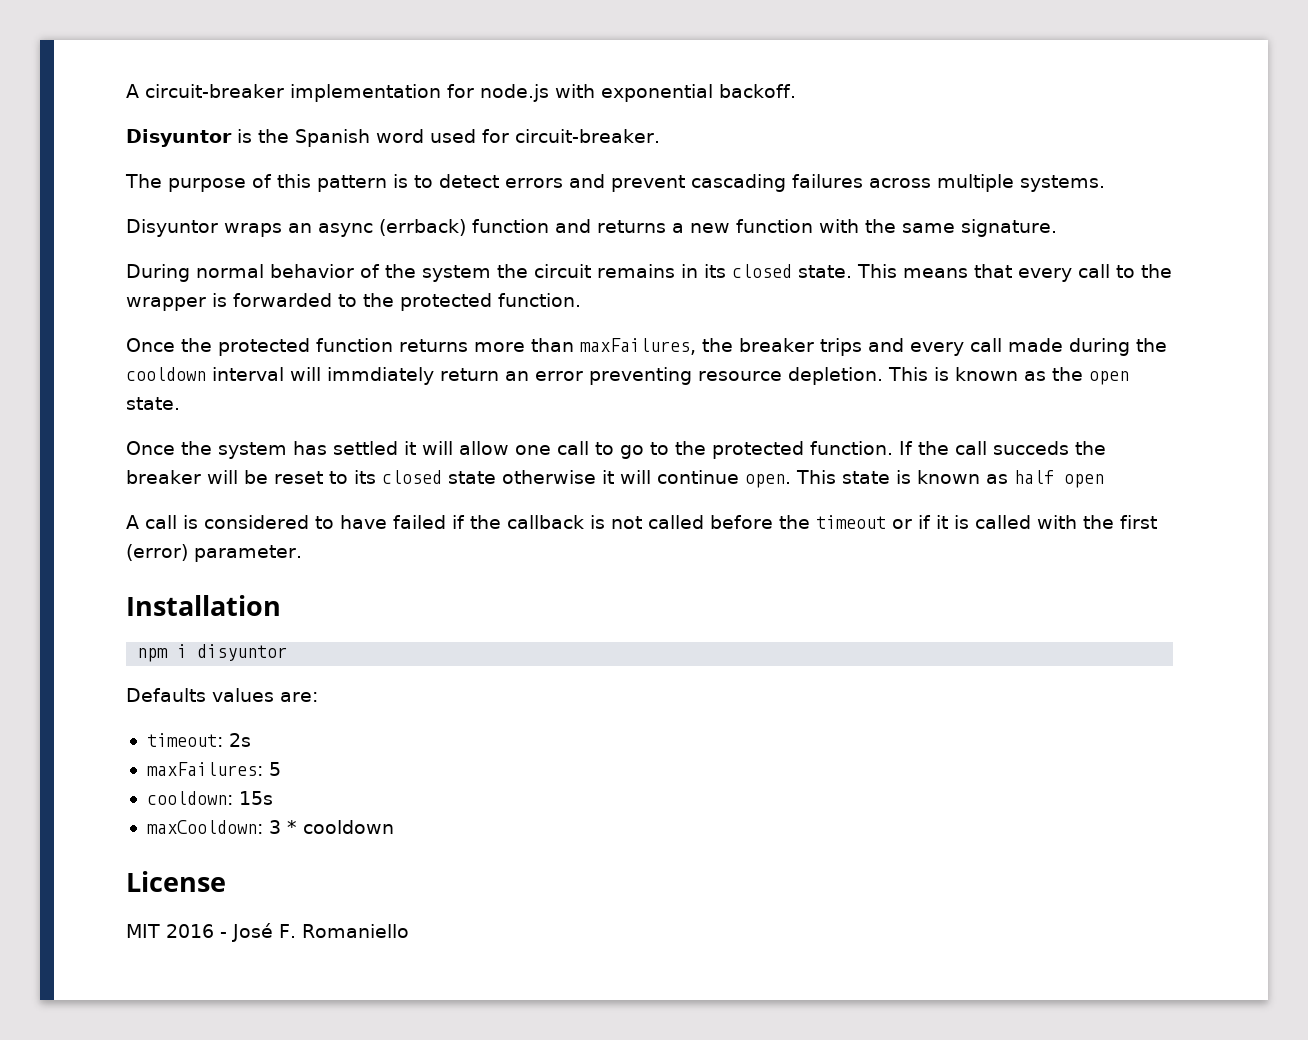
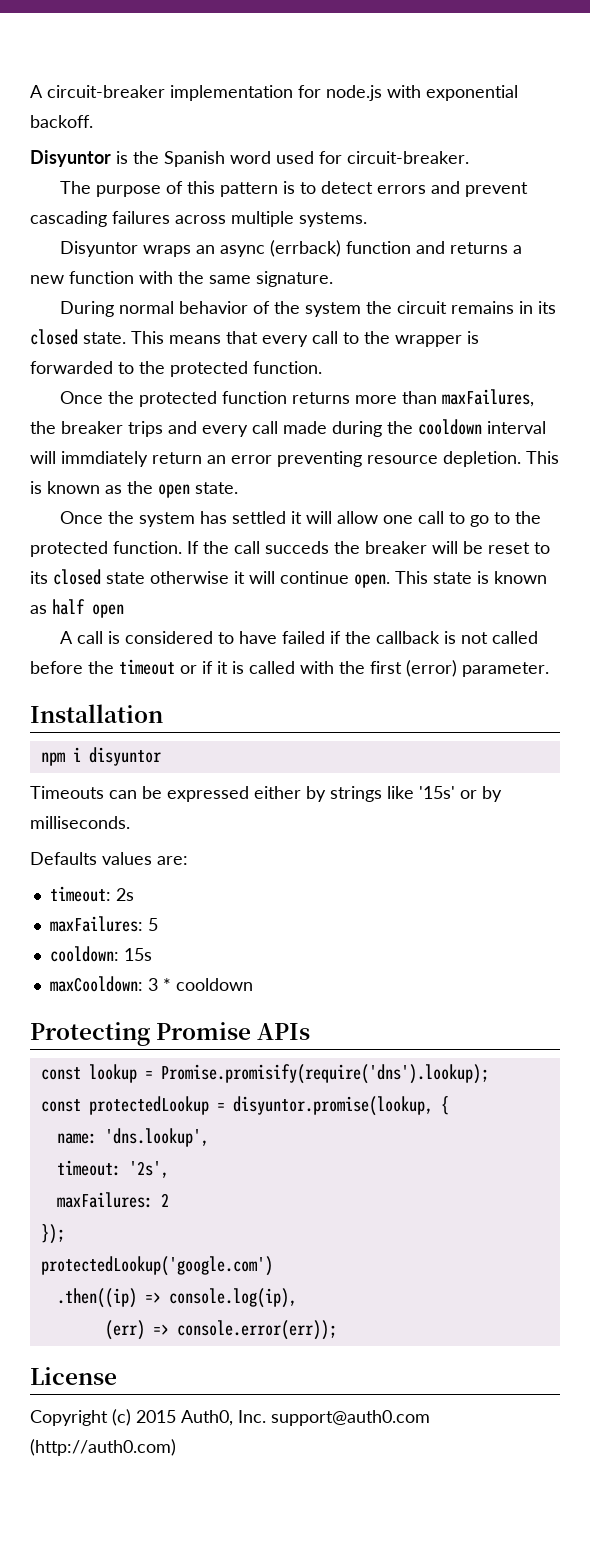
(288, 652) none -> [30,786,502,802] [30,816,130,829] // Timeouts can be expressed either by strings like '15s' or by milliseconds.
[126,871,226,892] [126,923,409,942] License // MIT 2016 - José F. Romaniello -> [30,1022,311,1046] [40,1064,489,1084] [40,1096,449,1116] [56,1128,209,1147] [56,1160,169,1178] [56,1192,169,1208] [40,1224,65,1244] [40,1256,273,1276] [56,1288,297,1308] [104,1320,337,1340] [30,1367,117,1385] [30,1409,430,1426] [30,1439,176,1456] Protecting Promise APIs // const lookup = Promise.promisify(require('dns').lookup); // const protectedLookup = disyuntor.promise(lookup, { // name: 'dns.lookup', // timeout: '2s', // maxFailures: 2 // }); // protectedLookup('google.com') // .then((ip) => console.log(ip), // (err) => console.error(err)); // License // Copyright (c) 2015 Auth0, Inc. support@auth0.com (http://auth0.com)

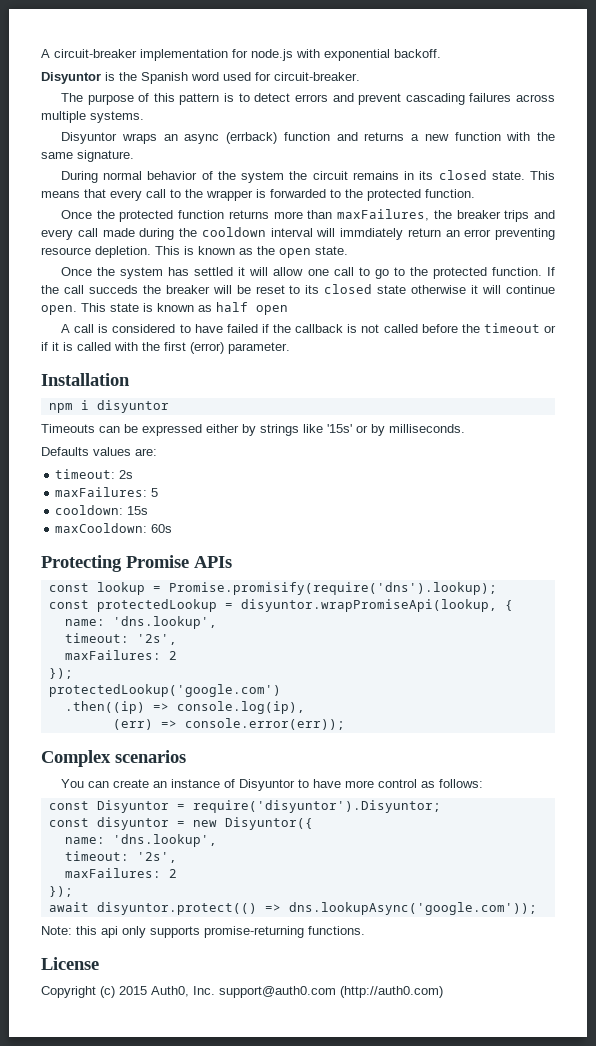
[147,978,253,991] 3 * cooldown -> [151,524,173,533] 60s
[232,1096,433,1116] disyuntor.promise(lookup, -> [240,599,497,612] disyuntor.wrapPromiseApi(lookup,
(337, 1330) none -> [41,750,186,767] [61,779,484,791] [48,800,441,813] [48,817,313,830] [64,834,217,847] [64,851,177,863] [64,868,177,878] [48,886,73,897] [48,902,537,915] [41,926,365,938] // Complex scenarios // You can create an instance of Disyuntor to have more control as follows: // const Disyuntor = require('disyuntor').Disyuntor; // const disyuntor = new Disyuntor({ // name: 'dns.lookup', // timeout: '2s', // maxFailures: 2 // }); // await disyuntor.protect(() => dns.lookupAsync('google.com')); // Note: this api only supports promise-returning functions.

